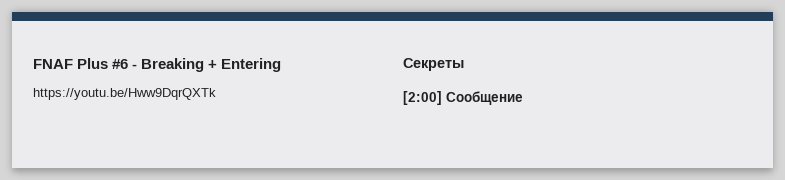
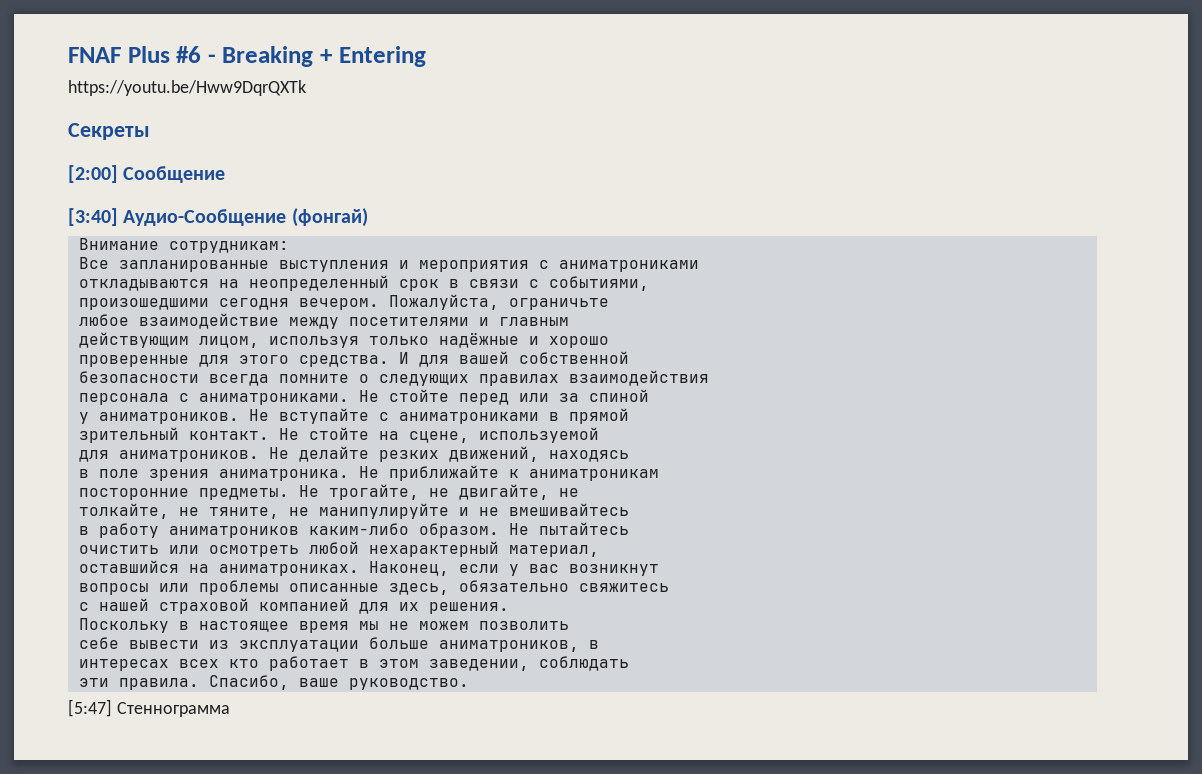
(523, 98) none -> [68,208,368,227] [78,238,289,253] [78,257,699,272] [78,275,649,291] [78,294,609,310] [78,313,569,329] [78,332,609,348] [78,351,629,367] [78,370,709,386] [78,389,649,405] [78,408,629,424] [78,427,599,443] [78,446,629,462] [78,465,659,481] [78,484,579,500] [78,503,629,519] [78,522,629,538] [78,541,599,557] [78,560,659,576] [78,580,669,595] [78,598,509,614] [78,618,569,633] [78,637,599,652] [78,656,629,671] [78,675,469,690] [68,699,230,717] // [3:40] Аудио-Сообщение (фонгай) // Внимание сотрудникам: // Все запланированные выступления и мероприятия с аниматрониками // откладываются на неопределенный срок в связи с событиями, // произошедшими сегодня вечером. Пожалуйста, ограничьте // любое взаимодействие между посетителями и главным // действующим лицом, используя только надёжные и хорошо // проверенные для этого средства. И для вашей собственной // безопасности всегда помните о следующих правилах взаимодействия // персонала с аниматрониками. Не стойте перед или за спиной // у аниматроников. Не вступайте с аниматрониками в прямой // зрительный контакт. Не стойте на сцене, используемой // для аниматроников. Не делайте резких движений, находясь // в поле зрения аниматроника. Не приближайте к аниматроникам // посторонние предметы. Не трогайте, не двигайте, не // толкайте, не тяните, не манипулируйте и не вмешивайтесь // в работу аниматроников каким-либо образом. Не пытайтесь // очистить или осмотреть любой нехарактерный материал, // оставшийся на аниматрониках. Наконец, если у вас возникнут // вопросы или проблемы описанные здесь, обязательно свяжитесь // с нашей страховой компанией для их решения. // Поскольку в настоящее время мы не можем позволить // себе вывести из эксплуатации больше аниматроников, в // интересах всех кто работает в этом заведении, соблюдать // эти правила. Спасибо, ваше руководство. // [5:47] Стеннограмма

